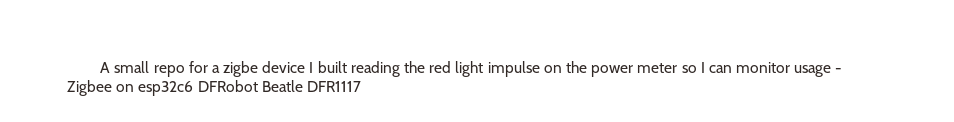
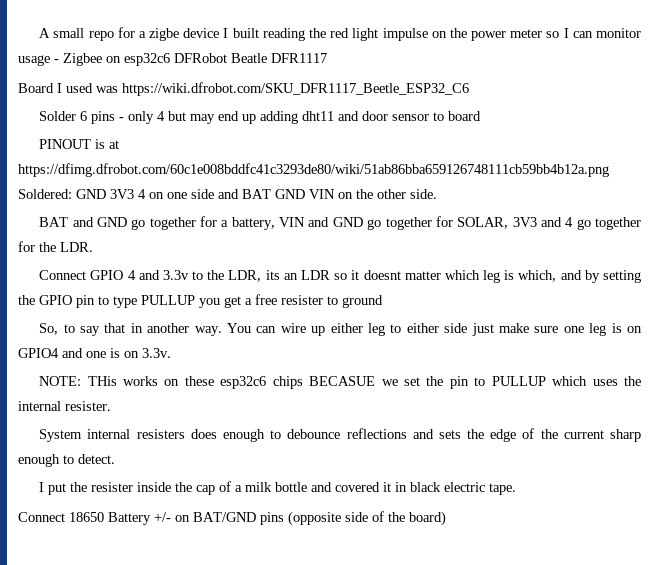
(361, 86) none -> [18,82,469,96] [39,111,482,124] [39,139,120,149] [18,163,609,177] [18,189,437,199] [39,216,641,230] [18,241,93,252] [39,270,641,283] [18,294,383,308] [39,323,642,336] [18,348,171,358] [39,376,642,389] [18,401,111,411] [39,428,642,442] [18,454,115,467] [39,481,517,495] [18,511,446,526] // Board I used was https://wiki.dfrobot.com/SKU_DFR1117_Beetle_ESP32_C6 // Solder 6 pins - only 4 but may end up adding dht11 and door sensor to board // PINOUT is at https://dfimg.dfrobot.com/60c1e008bddfc41c3293de80/wiki/51ab86bba659126748111cb59bb4b12a.png Soldered: GND 3V3 4 on one side and BAT GND VIN on the other side. // BAT and GND go together for a battery, VIN and GND go together for SOLAR, 3V3 and 4 go together for the LDR. // Connect GPIO 4 and 3.3v to the LDR, its an LDR so it doesnt matter which leg is which, and by setting the GPIO pin to type PULLUP you get a free resister to ground // So, to say that in another way. You can wire up either leg to either side just make sure one leg is on GPIO4 and one is on 3.3v. // NOTE: THis works on these esp32c6 chips BECASUE we set the pin to PULLUP which uses the internal resister. // System internal resisters does enough to debounce reflections and sets the edge of the current sharp enough to detect. // I put the resister inside the cap of a milk bottle and covered it in black electric tape. // Connect 18650 Battery +/- on BAT/GND pins (opposite side of the board)

